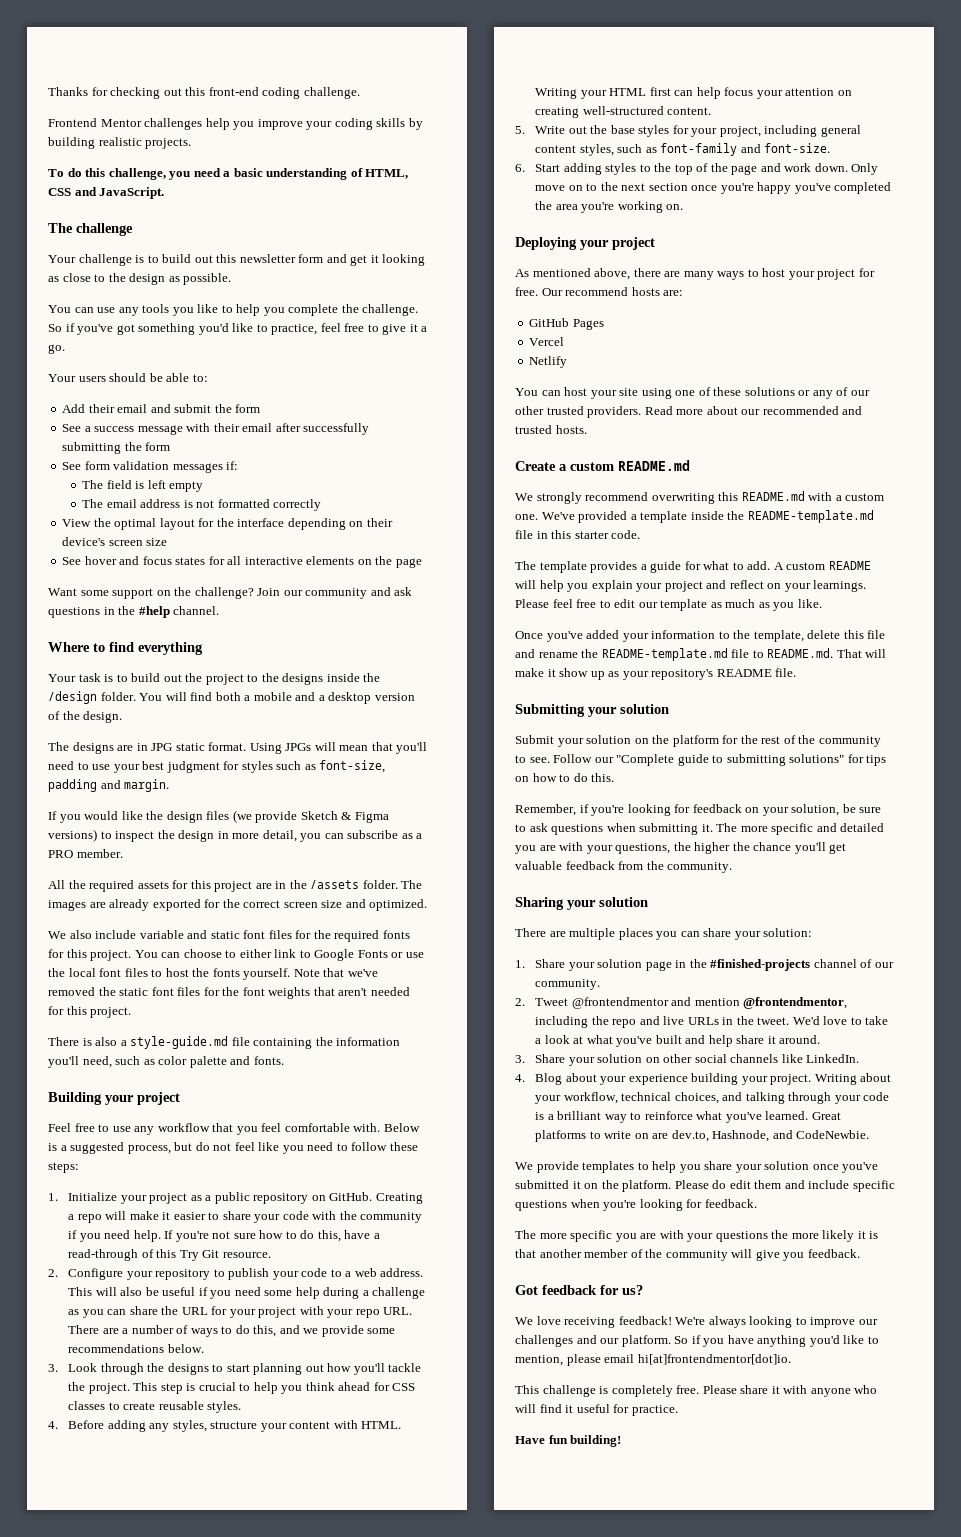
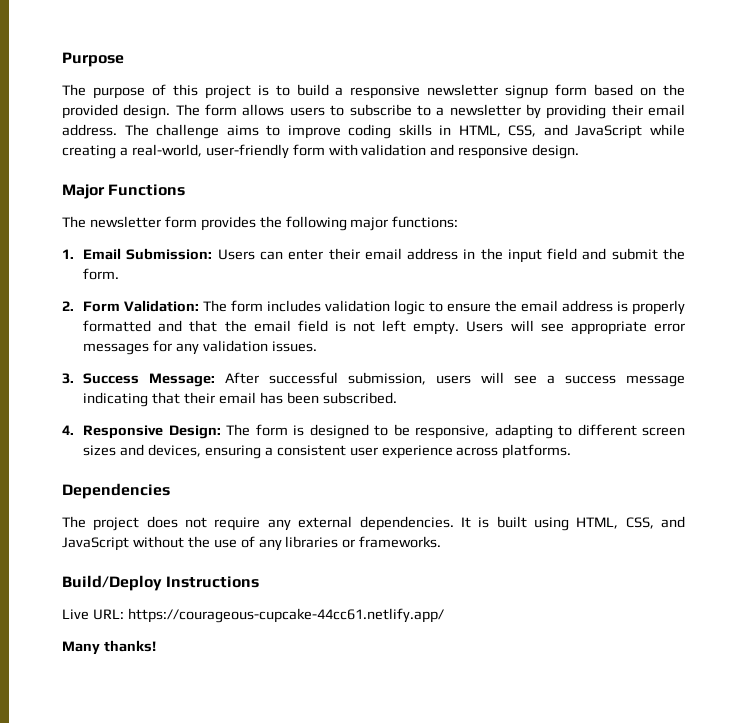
[48,87,360,99] [48,118,423,130] [48,137,192,149] [48,168,409,180] [48,187,165,199] [48,223,133,236] [48,254,426,266] [48,273,232,285] [48,304,419,316] [48,323,428,335] [48,344,65,354] [48,373,208,382] [62,404,261,413] [62,423,370,435] [62,442,171,454] [62,461,239,473] [82,480,204,492] [82,499,322,511] [62,518,393,530] [62,537,168,546] [62,556,422,568] [48,587,413,599] [48,606,220,618] [48,642,203,655] [48,673,381,685] [48,691,415,704] [48,711,123,723] [48,742,428,754] [48,760,386,773] [48,779,170,792] [48,810,389,823] [48,829,423,842] [48,849,123,858] [48,880,423,892] [48,899,428,911] [48,930,410,942] [48,949,424,961] [48,968,378,980] [48,987,410,999] [48,1006,132,1018] [48,1036,401,1049] [48,1056,284,1068] [48,1092,180,1105] [48,1123,420,1135] [48,1142,418,1154] [48,1162,79,1173] [48,1192,423,1204] [68,1211,423,1223] [68,1230,380,1242] [68,1249,271,1261] [48,1268,424,1280] [68,1287,426,1299] [68,1306,413,1318] [68,1325,396,1337] [68,1344,204,1353] [48,1363,422,1375] [68,1382,416,1394] [68,1401,242,1413] [48,1420,402,1432] [535,87,852,99] [535,106,712,118] [515,125,861,137] [535,143,831,156] [515,163,879,175] [535,182,892,194] [535,201,684,213] [515,237,655,250] [515,268,875,280] [515,287,684,296] [529,318,604,330] [529,337,565,346] [529,356,568,368] [515,387,870,399] [515,406,863,418] [515,425,587,434] [515,460,690,471] [515,491,885,504] [515,510,874,523] [515,530,641,539] [515,561,871,573] [515,580,867,592] [515,599,822,611] [515,630,886,642] [515,648,887,661] [515,668,797,680] [515,704,669,717] [515,735,881,747] [515,754,887,766] [515,773,615,782] [515,804,882,816] [515,823,885,835] [515,842,847,854] [515,861,733,873] [515,897,648,910] [515,928,813,940] [515,959,894,971] [535,979,601,990] [515,997,848,1009] [535,1016,889,1028] [535,1035,821,1047] [515,1054,860,1066] [515,1073,892,1085] [535,1092,890,1104] [535,1111,841,1123] [535,1130,870,1142] [515,1161,879,1173] [515,1180,895,1192] [515,1199,757,1211] [515,1230,879,1242] [515,1249,860,1261] [515,1285,643,1295] [515,1316,878,1328] [515,1335,879,1347] [515,1354,791,1366] [515,1385,878,1397] [515,1404,678,1416] [515,1435,622,1447] Thanks for checking out this front-end coding challenge. // Frontend Mentor challenges help you improve your coding skills by building realistic projects. // To do this challenge, you need a basic understanding of HTML, CSS and JavaScript. // The challenge // Your challenge is to build out this newsletter form and get it looking as close to the design as possible. // You can use any tools you like to help you complete the challenge. So if you've got something you'd like to practice, feel free to give it a go. // Your users should be able to: // Add their email and submit the form // See a success message with their email after successfully submitting the form // See form validation messages if: // The field is left empty // The email address is not formatted correctly // View the optimal layout for the interface depending on their device's screen size // See hover and focus states for all interactive elements on the page // Want some support on the challenge? Join our community and ask questions in the #help channel. // Where to find everything // Your task is to build out the project to the designs inside the /design folder. You will find both a mobile and a desktop version of the design. // The designs are in JPG static format. Using JPGs will mean that you'll need to use your best judgment for styles such as font-size, padding and margin. // If you would like the design files (we provide Sketch & Figma versions) to inspect the design in more detail, you can subscribe as a PRO member. // All the required assets for this project are in the /assets folder. The images are already exported for the correct screen size and optimized. // We also include variable and static font files for the required fonts for this project. You can choose to either link to Google Fonts or use the local font files to host the fonts yourself. Note that we've removed the static font files for the font weights that aren't needed for this project. // There is also a style-guide.md file containing the information you'll need, such as color palette and fonts. // Building your project // Feel free to use any workflow that you feel comfortable with. Below is a suggested process, but do not feel like you need to follow these steps: // 1. Initialize your project as a public repository on GitHub. Creating a repo will make it easier to share your code with the community if you need help. If you're not sure how to do this, have a read-through of this Try Git resource. // 2. Configure your repository to publish your code to a web address. This will also be useful if you need some help during a challenge as you can share the URL for your project with your repo URL. There are a number of ways to do this, and we provide some recommendations below. // 3. Look through the designs to start planning out how you'll tackle the project. This step is crucial to help you think ahead for CSS classes to create reusable styles. // 4. Before adding any styles, structure your content with HTML. Writing your HTML first can help focus your attention on creating well-structured content. // 5. Write out the base styles for your project, including general content styles, such as font-family and font-size. // 6. Start adding styles to the top of the page and work down. Only move on to the next section once you're happy you've completed the area you're working on. // Deploying your project // As mentioned above, there are many ways to host your project for free. Our recommend hosts are: // GitHub Pages // Vercel // Netlify // You can host your site using one of these solutions or any of our other trusted providers. Read more about our recommended and trusted hosts. // Create a custom README.md // We strongly recommend overwriting this README.md with a custom one. We've provided a template inside the README-template.md file in this starter code. // The template provides a guide for what to add. A custom README will help you explain your project and reflect on your learnings. Please feel free to edit our template as much as you like. // Once you've added your information to the template, delete this file and rename the README-template.md file to README.md. That will make it show up as your repository's README file. // Submitting your solution // Submit your solution on the platform for the rest of the community to see. Follow our "Complete guide to submitting solutions" for tips on how to do this. // Remember, if you're looking for feedback on your solution, be sure to ask questions when submitting it. The more specific and detailed you are with your questions, the higher the chance you'll get valuable feedback from the community. // Sharing your solution // There are multiple places you can share your solution: // 1. Share your solution page in the #finished-projects channel of our community. // 2. Tweet @frontendmentor and mention @frontendmentor, including the repo and live URLs in the tweet. We'd love to take a look at what you've built and help share it around. // 3. Share your solution on other social channels like LinkedIn. // 4. Blog about your experience building your project. Writing about your workflow, technical choices, and talking through your code is a brilliant way to reinforce what you've learned. Great platforms to write on are dev.to, Hashnode, and CodeNewbie. // We provide templates to help you share your solution once you've submitted it on the platform. Please do edit them and include specific questions when you're looking for feedback. // The more specific you are with your questions the more likely it is that another member of the community will give you feedback. // Got feedback for us? // We love receiving feedback! We're always looking to improve our challenges and our platform. So if you have anything you'd like to mention, please email hi[at]frontendmentor[dot]io. // This challenge is completely free. Please share it with anyone who will find it useful for practice. // Have fun building! -> [62,52,124,67] [62,84,685,99] [62,104,686,119] [62,124,686,139] [62,144,580,159] [62,184,186,199] [62,216,459,231] [62,248,685,263] [83,268,120,280] [62,300,685,315] [83,320,686,335] [83,340,317,355] [62,372,686,387] [83,392,397,407] [62,424,685,439] [83,444,572,459] [62,483,170,499] [62,516,686,531] [62,536,442,551] [62,575,260,591] [62,608,444,623] [62,640,156,655] Purpose // The purpose of this project is to build a responsive newsletter signup form based on the provided design. The form allows users to subscribe to a newsletter by providing their email address. The challenge aims to improve coding skills in HTML, CSS, and JavaScript while creating a real-world, user-friendly form with validation and responsive design. // Major Functions // The newsletter form provides the following major functions: // 1. Email Submission: Users can enter their email address in the input field and submit the form. // 2. Form Validation: The form includes validation logic to ensure the email address is properly formatted and that the email field is not left empty. Users will see appropriate error messages for any validation issues. // 3. Success Message: After successful submission, users will see a success message indicating that their email has been subscribed. // 4. Responsive Design: The form is designed to be responsive, adapting to different screen sizes and devices, ensuring a consistent user experience across platforms. // Dependencies // The project does not require any external dependencies. It is built using HTML, CSS, and JavaScript without the use of any libraries or frameworks. // Build/Deploy Instructions // Live URL: https://courageous-cupcake-44cc61.netlify.app/ // Many thanks!

